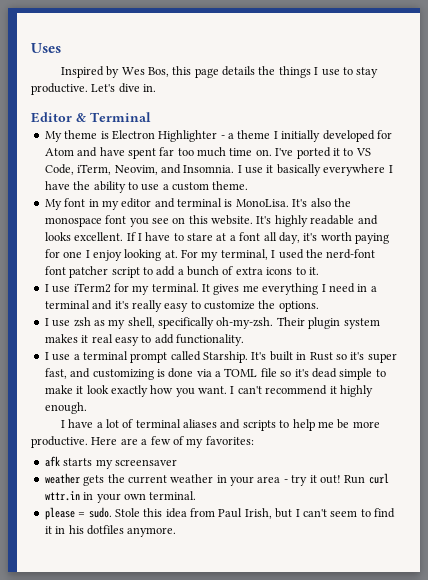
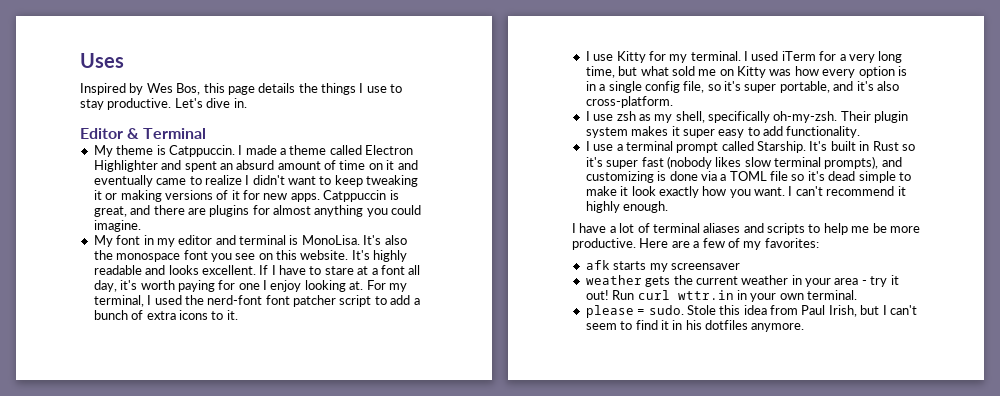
[111,130,392,142] [44,147,371,159] [44,164,393,176] [44,181,249,193] Electron Highlighter - a theme I initially developed for Atom and have spent far too much time on. I've ported it to VS Code, iTerm, Neovim, and Insomnia. I use it basically everywhere I have the ability to use a custom theme. -> [168,145,414,157] [93,160,418,172] [93,175,419,187] [93,190,399,202] [93,205,422,217] [93,220,141,232] Catppuccin. I made a theme called Electron Highlighter and spent an absurd amount of time on it and eventually came to realize I didn't want to keep tweaking it or making versions of it for new apps. Catppuccin is great, and there are plugins for almost anything you could imagine.
[73,283,111,293] iTerm2 -> [616,51,646,63] Kitty
[202,283,377,295] [44,300,319,312] It gives me everything I need in a terminal and it's really easy to customize the options. -> [744,51,903,63] [585,66,907,78] [585,81,899,93] [585,96,673,108] I used iTerm for a very long time, but what sold me on Kitty was how every option is in a single config file, so it's super portable, and it's also cross-platform.
[91,334,113,343] real -> [682,129,715,138] super
[44,368,67,379] fast, -> [641,156,879,169] fast (nobody likes slow terminal prompts),

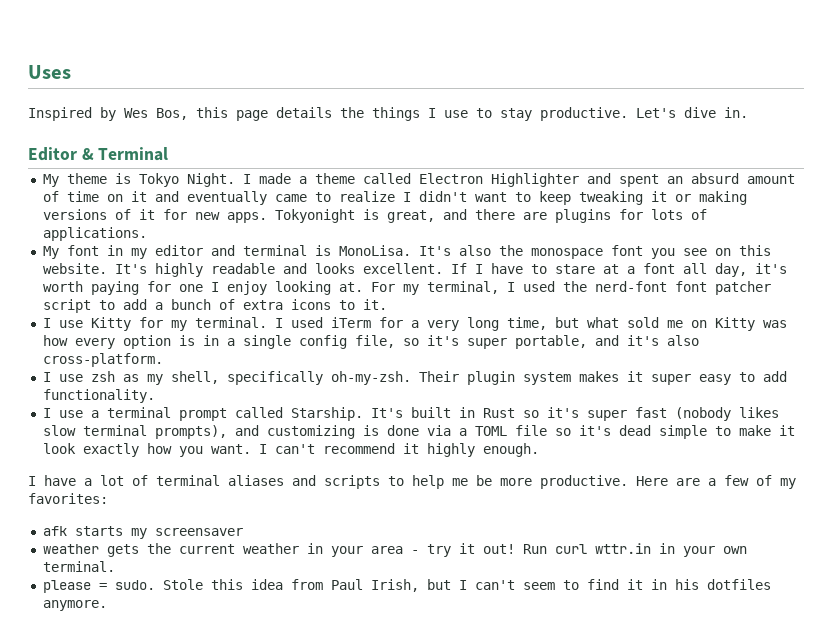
[168,145,235,157] Catppuccin. -> [138,173,235,187] Tokyo Night.
[323,190,387,202] Catppuccin -> [274,209,355,223] Tokyonight
[273,205,422,217] [93,220,141,232] almost anything you could imagine. -> [650,209,707,220] [42,227,147,241] lots of applications.

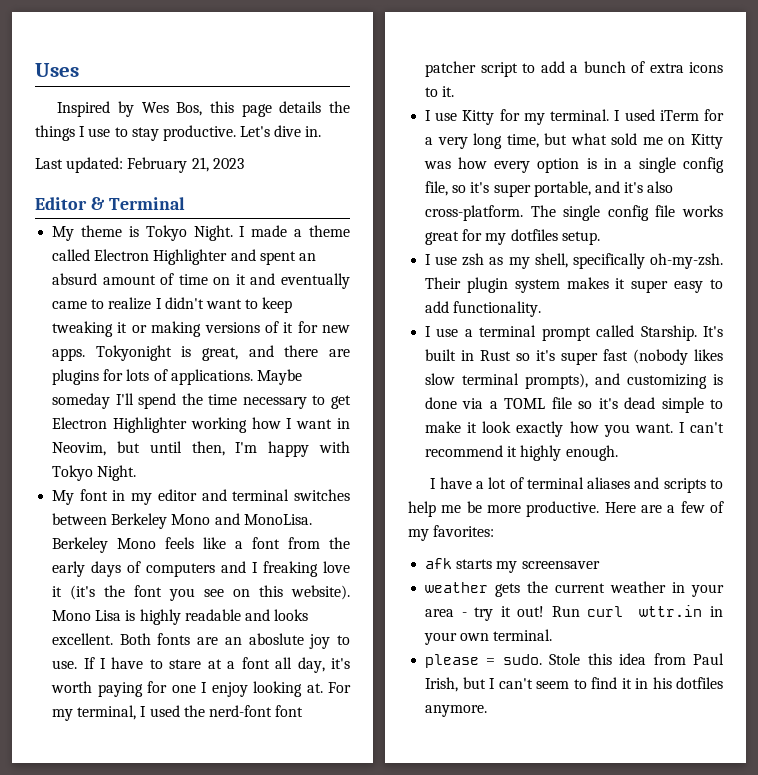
(748, 112) none -> [35,157,244,173] // Last updated: February 21, 2023
(147, 234) none -> [256,369,302,385] [52,393,351,409] [52,417,350,433] [52,441,350,457] [52,465,137,481] Maybe someday I'll spend the time necessary to get Electron Highlighter working how I want in Neovim, but until then, I'm happy with Tokyo Night.
[314,245,603,259] is MonoLisa. It's also the monospace -> [294,489,350,501] [52,513,312,529] [52,537,350,553] [52,561,350,577] [52,585,126,600] switches between Berkeley Mono and MonoLisa. Berkeley Mono feels like a font from the early days of computers and I freaking love it (it's the
[42,263,147,274] website. It's -> [291,585,350,600] [52,610,136,621] website). Mono Lisa is
(443, 268) none -> [119,633,350,649] [52,660,78,669] Both fonts are an aboslute joy to use.
(163, 360) none -> [530,205,723,221] [425,229,600,245] The single config file works great for my dotfiles setup.

